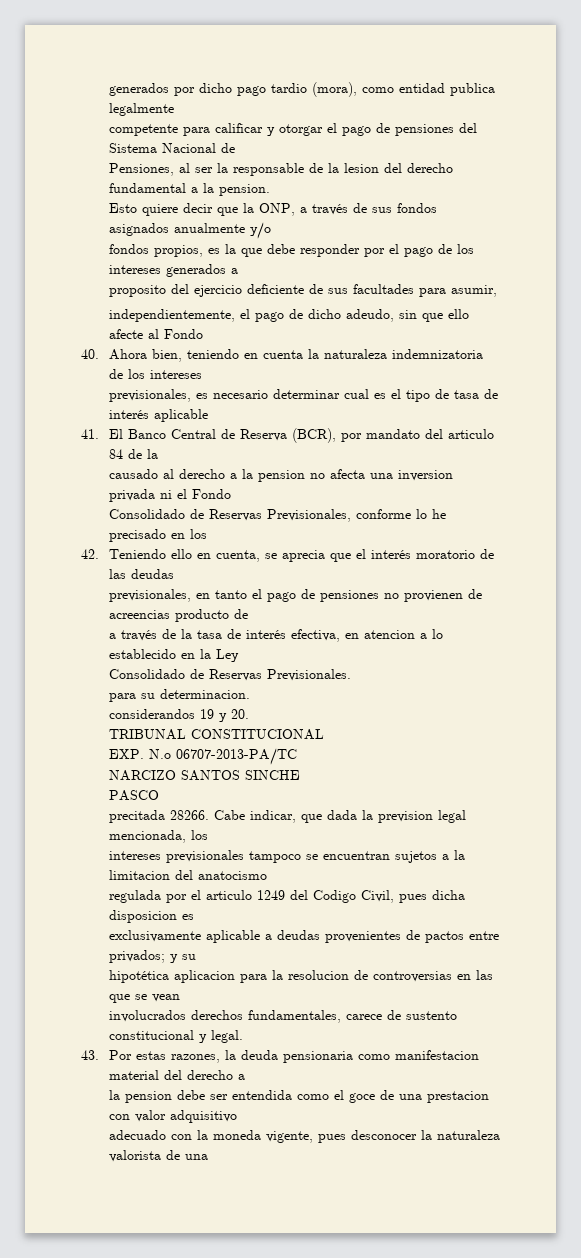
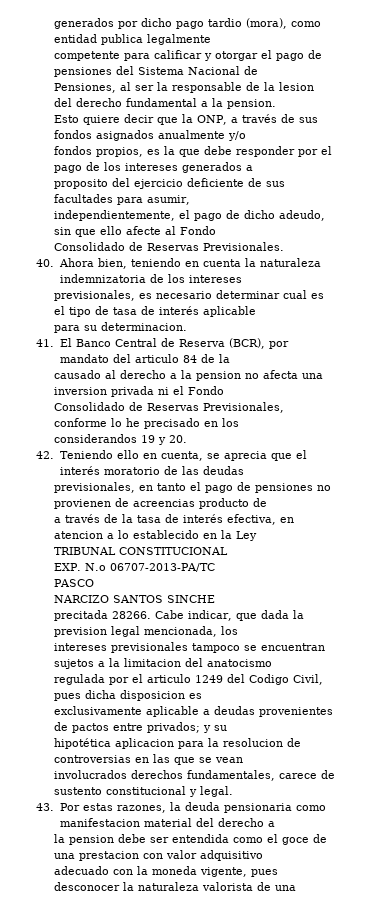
(203, 334) none -> [53,242,284,251] // Consolidado de Reservas Previsionales.
(208, 415) none -> [53,322,187,333] // para su determinacion.
(207, 534) none -> [53,434,187,445] // considerandos 19 y 20.
[108,669,351,681] [108,689,250,702] [108,709,249,722] // Consolidado de Reservas Previsionales. // para su determinacion. // considerandos 19 y 20. -> (257, 536) none
(297, 756) none -> [53,579,94,587] // PASCO
[108,790,159,801] // PASCO -> (215, 599) none

